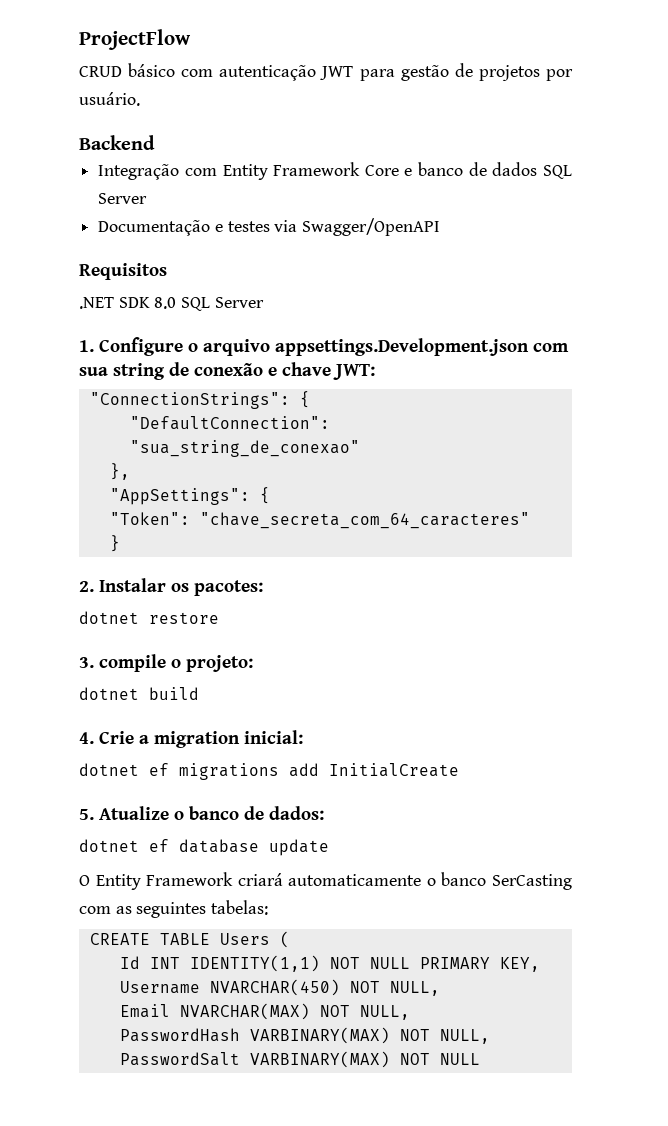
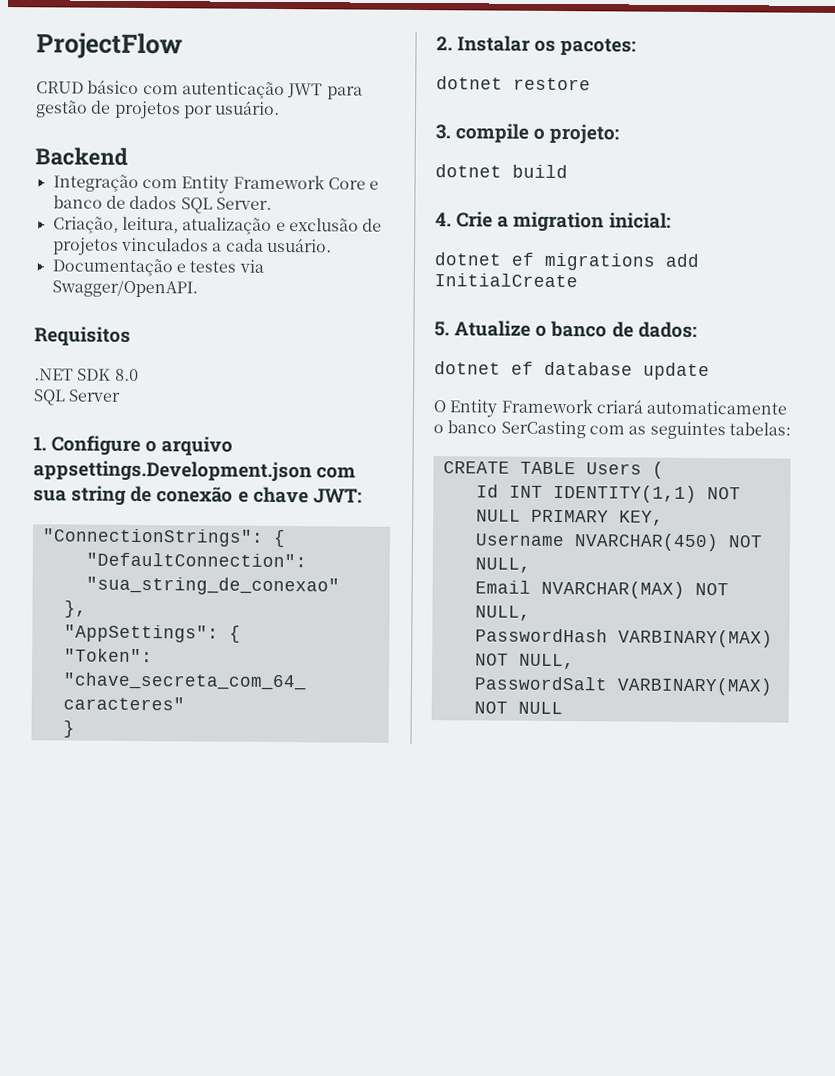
[98,193,148,204] Server -> [215,197,272,210] [52,216,383,235] [52,237,332,256] Server. // Criação, leitura, atualização e exclusão de projetos vinculados a cada usuário.
[302,218,441,236] Swagger/OpenAPI -> [51,279,198,298] Swagger/OpenAPI.
(177, 303) none -> (139, 374) //

